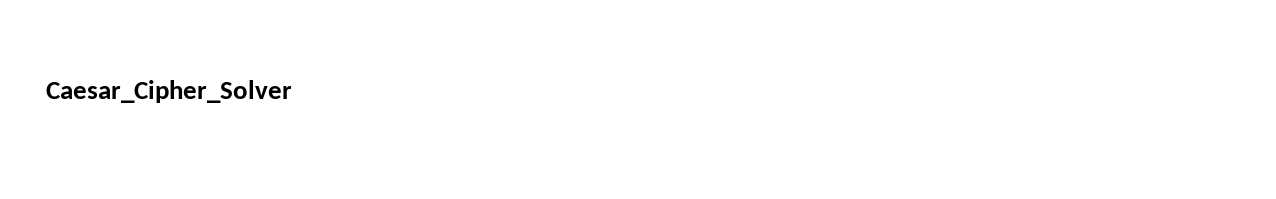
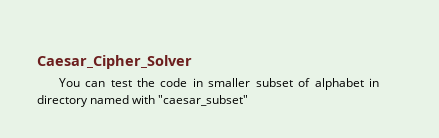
(292, 91) none -> [58,78,379,90] [37,95,249,107] // You can test the code in smaller subset of alphabet in directory named with "caesar_subset"

